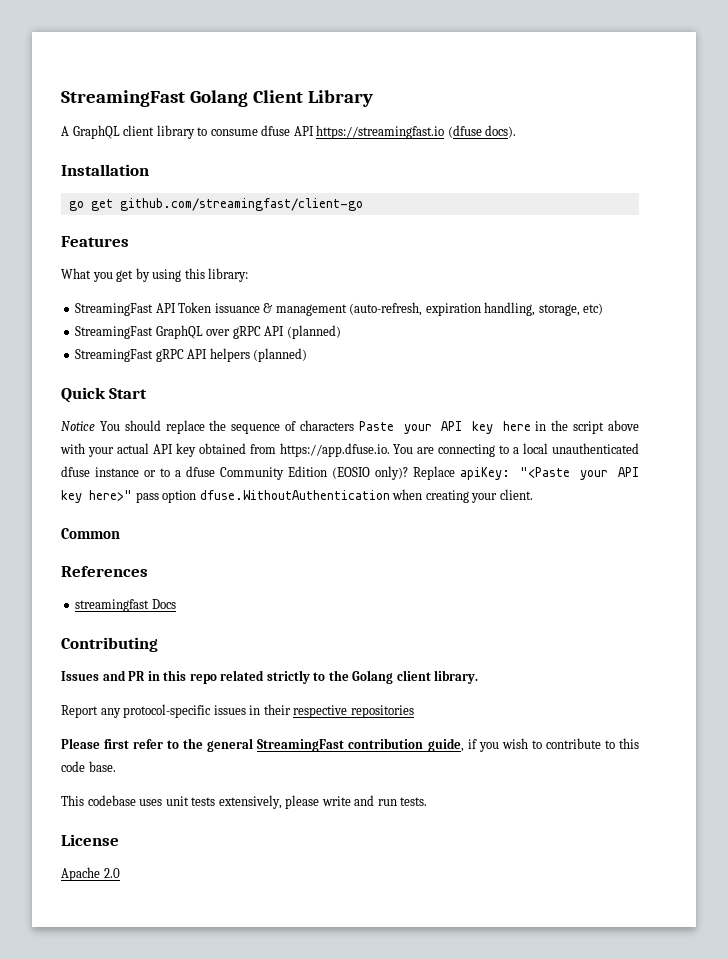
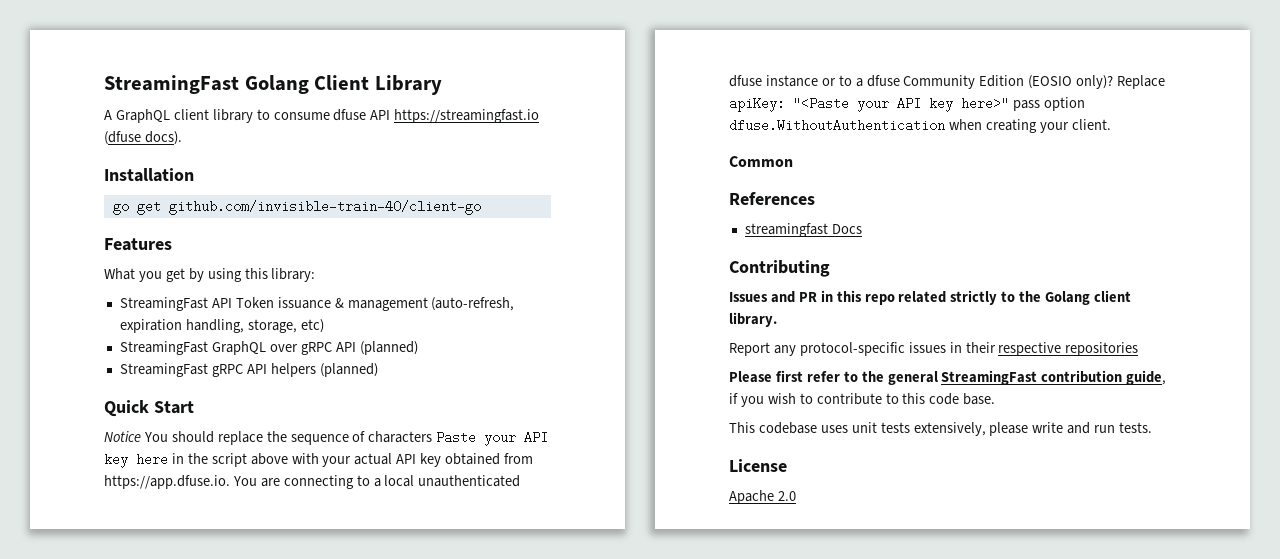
[119,198,363,211] github.com/streamingfast/client-go -> [168,200,481,215] github.com/invisible-train-40/client-go

